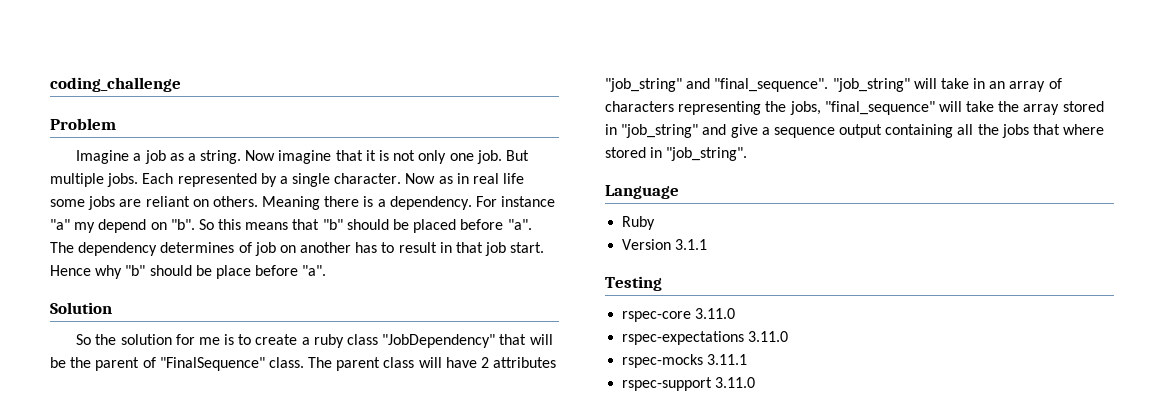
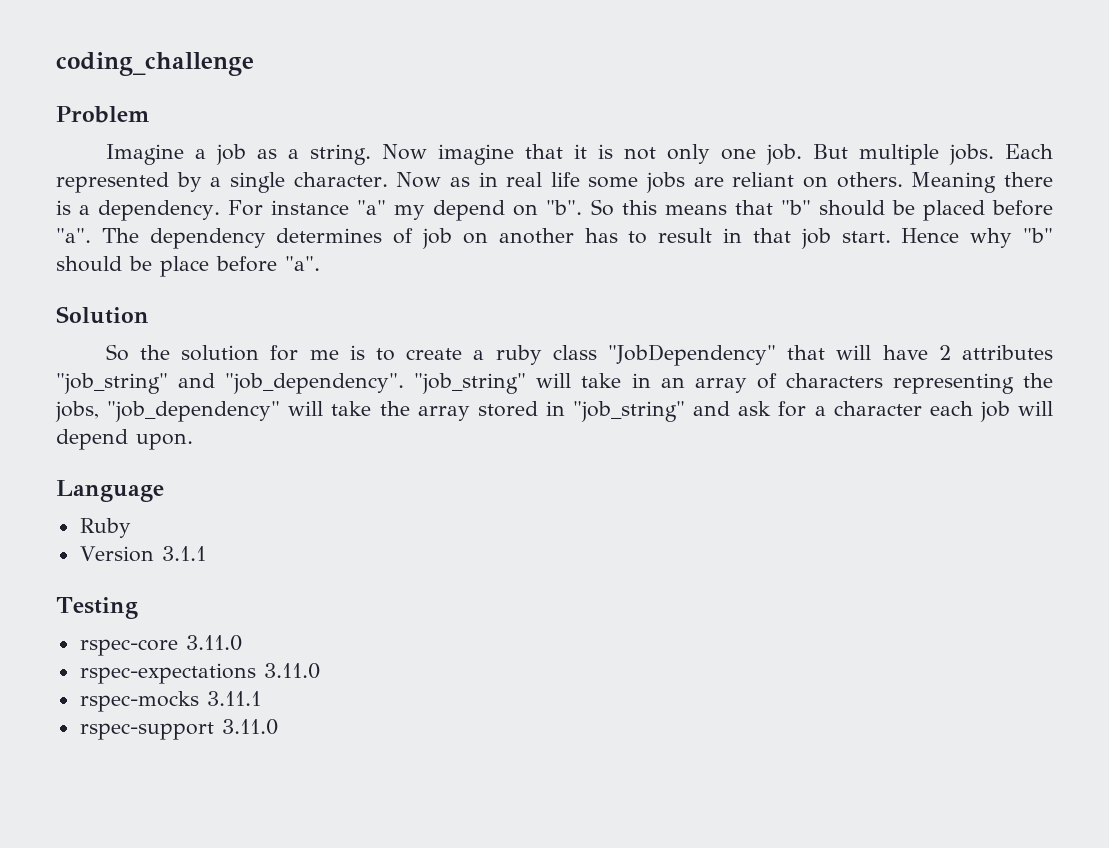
[50,357,442,371] be the parent of "FinalSequence" class. The parent class will -> (872, 352) none
[714,78,829,92] "final_sequence". -> [225,373,405,394] "job_dependency".
[824,101,935,115] "final_sequence" -> [107,401,281,422] "job_dependency"
[730,124,1105,138] [605,147,748,161] give a sequence output containing all the jobs that where stored in "job_string". -> [738,401,1053,422] [56,429,193,450] ask for a character each job will depend upon.

